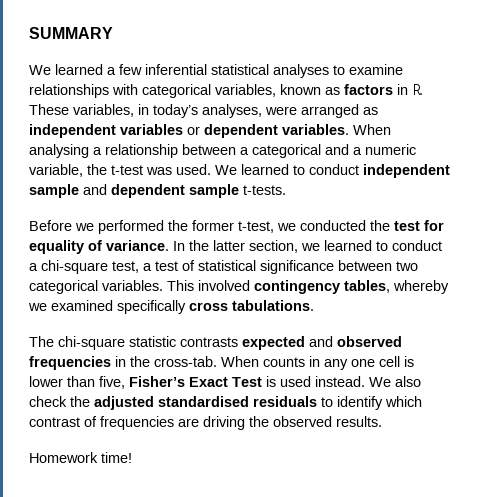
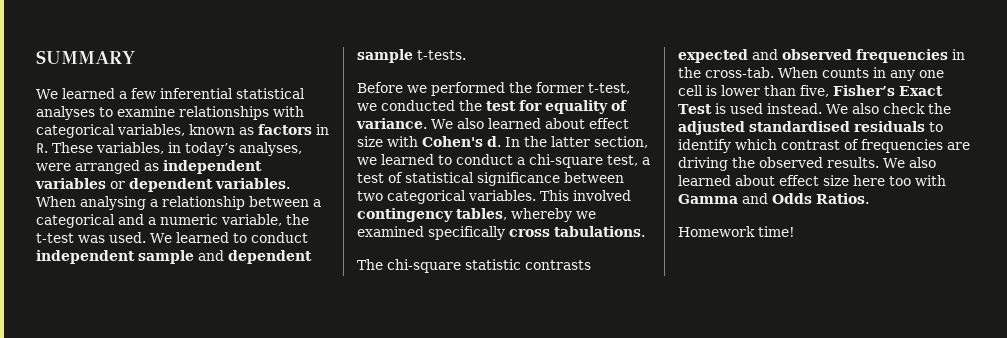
(169, 245) none -> [431,118,629,129] [357,136,501,147] We also learned about effect size with Cohen's d.
(382, 421) none -> [883,157,936,168] [678,175,946,186] [678,193,869,204] We also learned about effect size here too with Gamma and Odds Ratios.

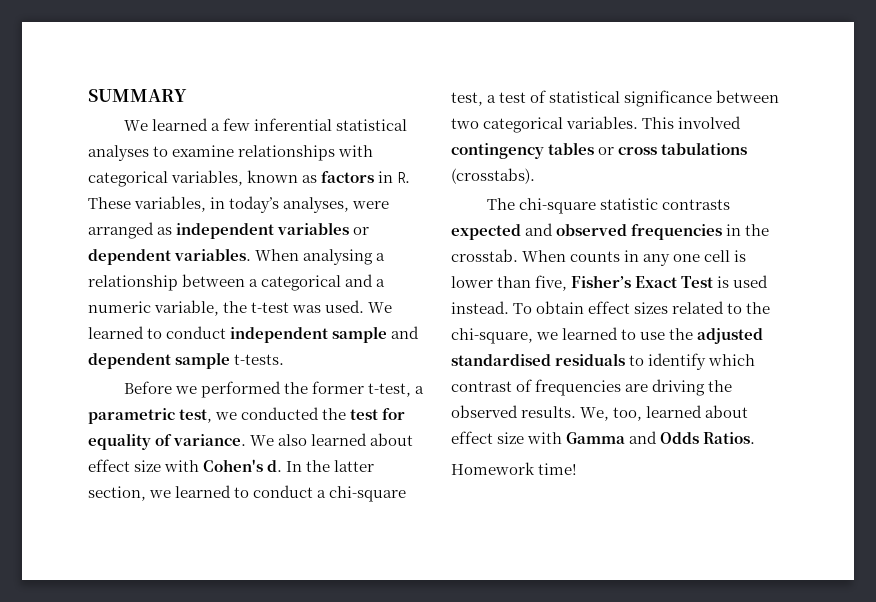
(630, 88) none -> [415,386,425,394] [88,408,213,424] a parametric test,
[456,208,596,222] [357,226,645,240] tables, whereby we examined specifically cross tabulations. -> [548,142,748,155] [451,168,535,184] tables or cross tabulations (crosstabs).
[705,67,774,78] cross-tab. -> [451,249,518,262] crosstab.
[825,103,925,114] We also check -> [513,301,771,314] [451,327,666,344] To obtain effect sizes related to the chi-square, we learned to use
[883,157,936,168] [678,175,911,186] We also learned about effect size here too -> [580,405,749,421] [451,431,525,444] We, too, learned about effect size

